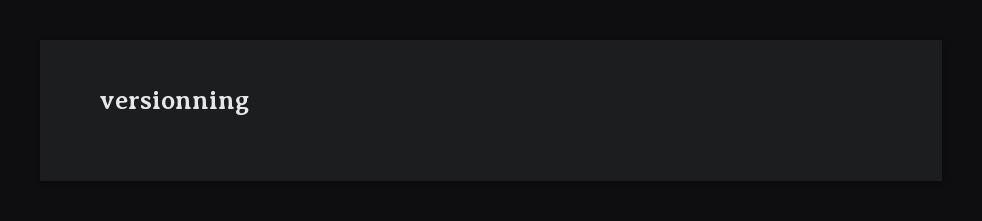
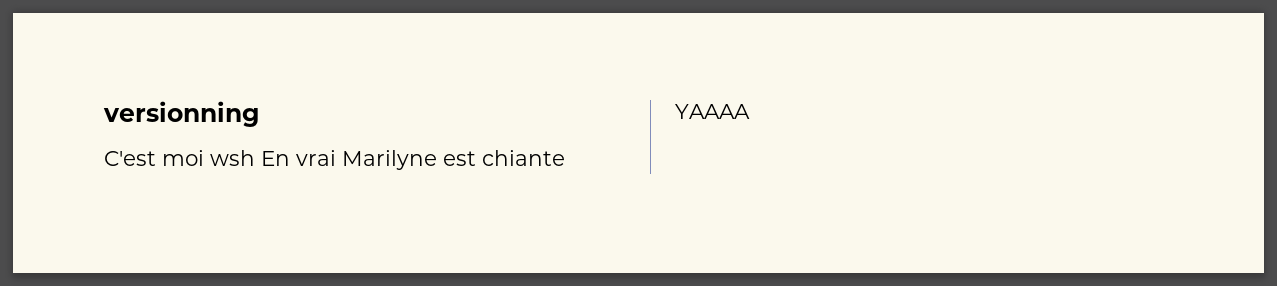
(249, 103) none -> [104,150,565,170] [675,104,750,119] // C'est moi wsh En vrai Marilyne est chiante YAAAA

